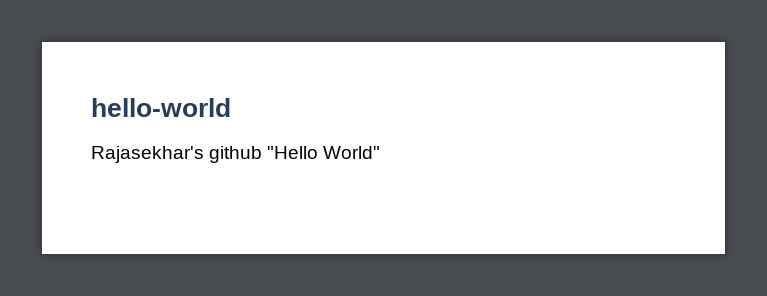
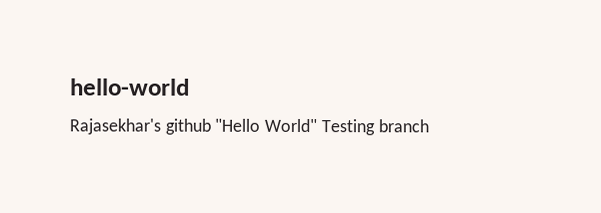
(381, 152) none -> [320,119,429,136] Testing branch

